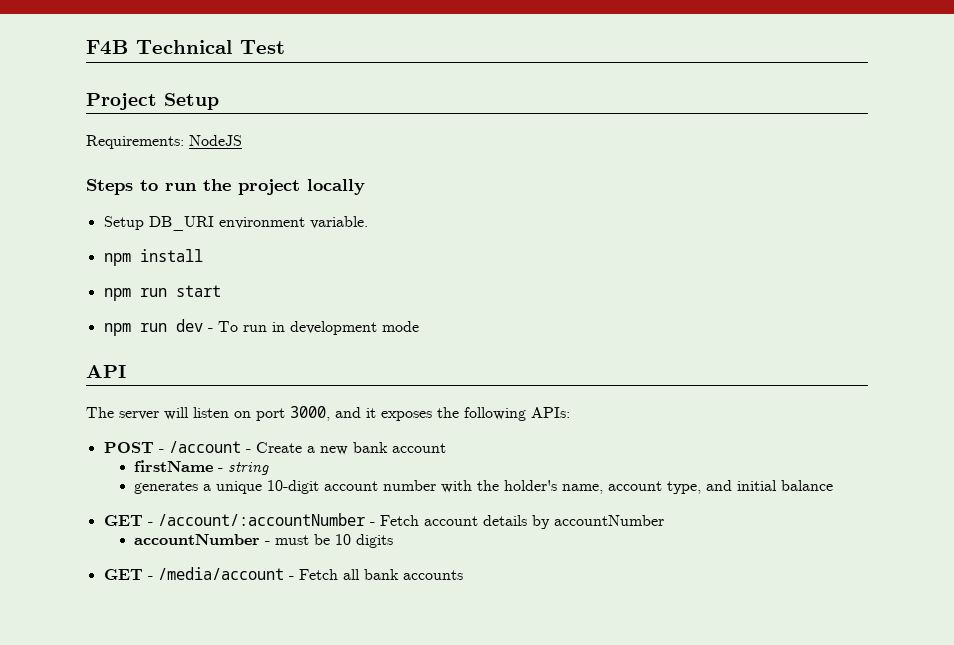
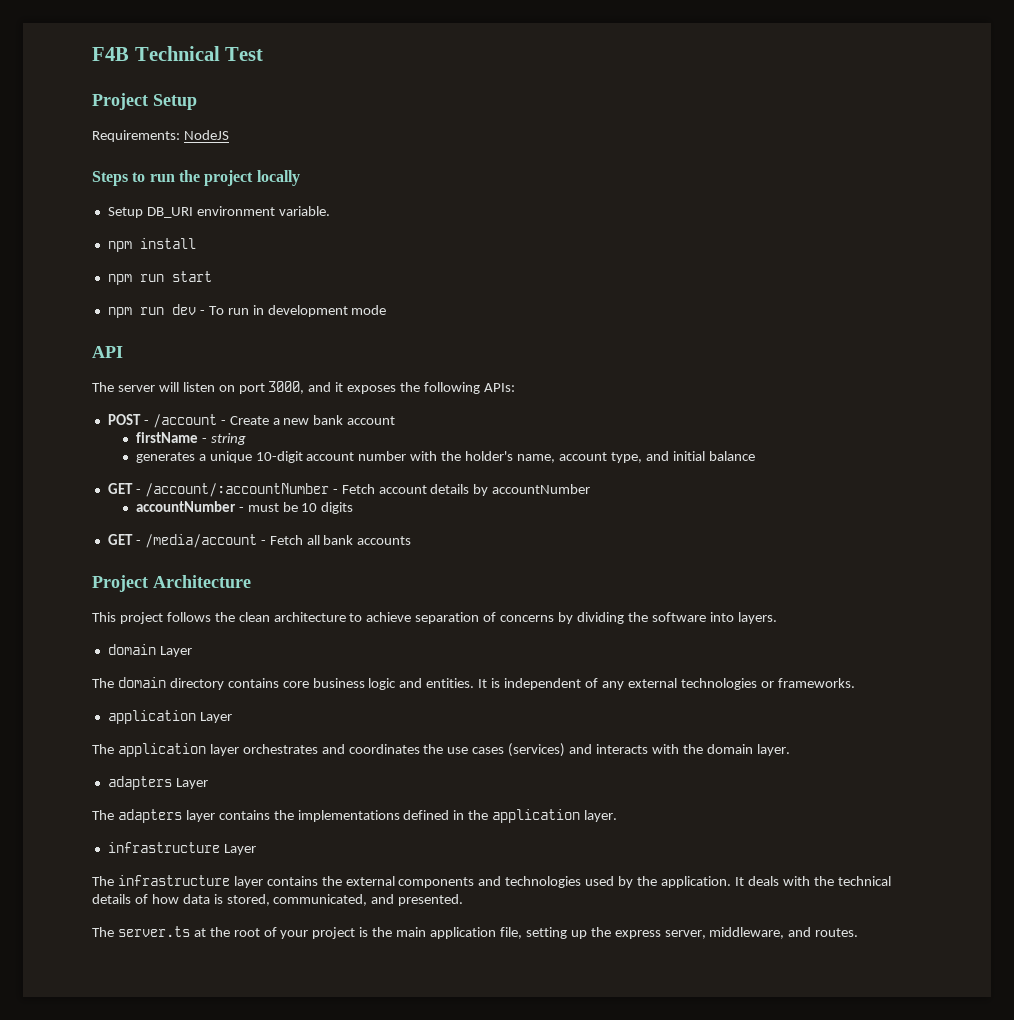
(463, 575) none -> [92,575,251,592] [92,612,777,624] [107,644,192,657] [92,677,855,690] [107,710,232,724] [92,743,790,757] [107,776,208,790] [92,809,618,823] [107,842,256,855] [92,875,891,888] [92,894,464,906] [92,926,859,939] // Project Architecture // This project follows the clean architecture to achieve separation of concerns by dividing the software into layers. // domain Layer // The domain directory contains core business logic and entities. It is independent of any external technologies or frameworks. // application Layer // The application layer orchestrates and coordinates the use cases (services) and interacts with the domain layer. // adapters Layer // The adapters layer contains the implementations defined in the application layer. // infrastructure Layer // The infrastructure layer contains the external components and technologies used by the application. It deals with the technical details of how data is stored, communicated, and presented. // The server.ts at the root of your project is the main application file, setting up the express server, middleware, and routes.

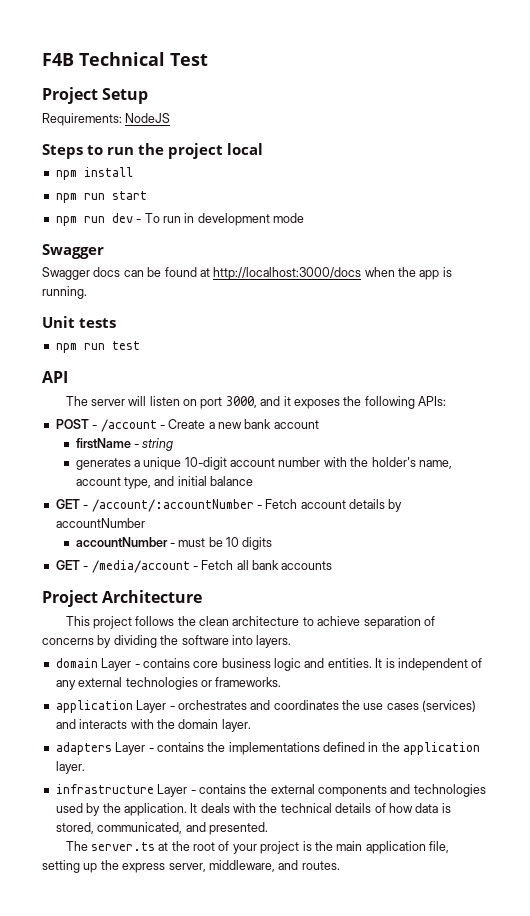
[256,170,300,186] [107,206,330,218] locally // Setup DB_URI environment variable. -> [227,143,263,155] local
(387, 310) none -> [42,244,104,259] [42,267,452,280] [42,286,87,299] [42,316,116,328] [55,341,140,353] // Swagger // Swagger docs can be found at http://localhost:3000/docs when the app is running. // Unit tests // npm run test
[92,677,224,690] // The domain directory -> [134,664,140,668] -
[92,743,239,757] // The application layer -> [169,706,175,710] -
[92,809,215,823] // The adapters layer -> [148,748,154,752] -
[92,875,263,888] // The infrastructure layer -> [190,790,196,794] -

